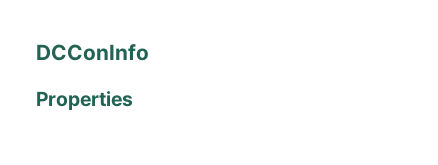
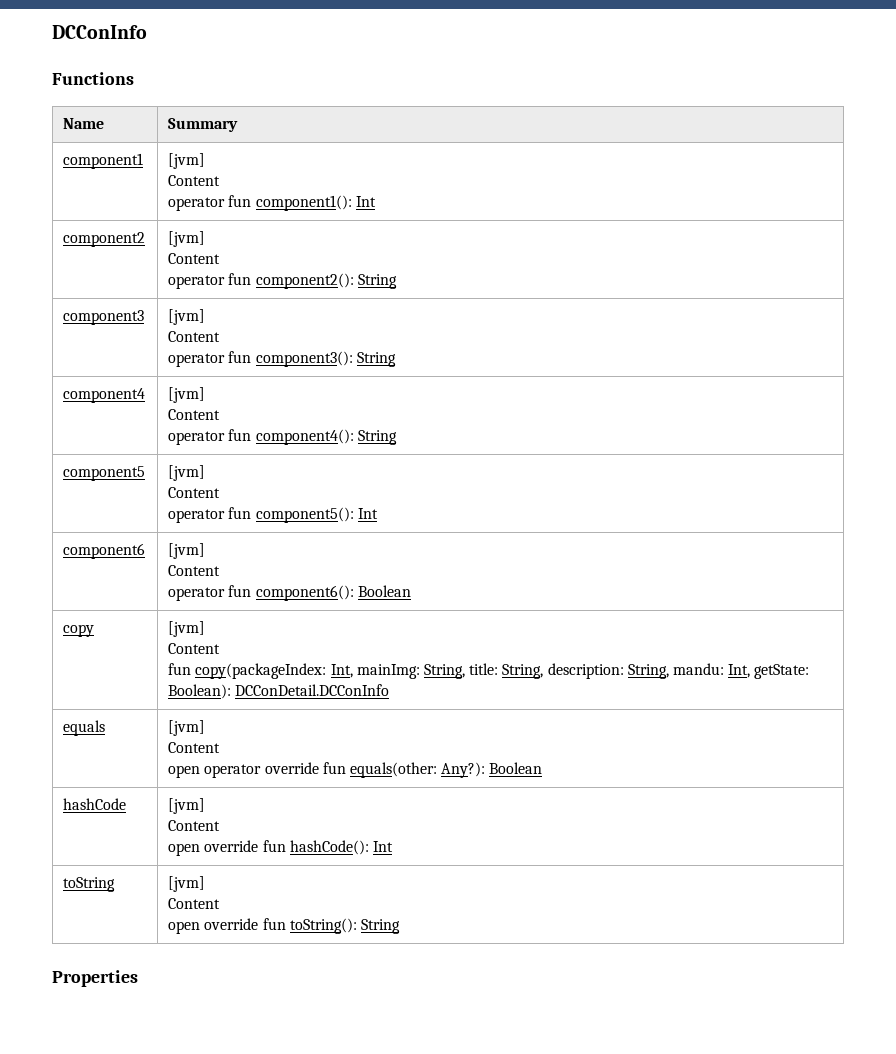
(149, 52) none -> [52,72,134,85] [63,118,105,129] [168,118,239,132] [63,153,144,169] [168,153,206,169] [168,175,221,186] [168,195,376,211] [63,232,146,247] [168,231,206,247] [168,253,221,264] [168,273,397,289] [63,310,145,325] [168,309,206,325] [168,331,221,342] [168,351,396,367] [63,388,146,403] [168,387,206,403] [168,409,221,420] [168,429,397,445] [63,466,146,481] [168,465,206,481] [168,487,221,498] [168,507,378,523] [63,543,146,559] [168,543,206,559] [168,565,221,576] [168,585,411,601] [63,624,95,637] [168,621,206,637] [168,643,221,654] [168,663,810,679] [168,684,390,699] [63,720,106,736] [168,720,206,736] [168,742,221,753] [168,762,543,778] [63,798,127,810] [168,798,206,814] [168,820,221,831] [168,840,393,856] [63,877,116,892] [168,876,206,892] [168,898,221,909] [168,918,400,934] // Functions // Name | Summary // component1 | [jvm] // Content // operator fun component1(): Int // component2 | [jvm] // Content // operator fun component2(): String // component3 | [jvm] // Content // operator fun component3(): String // component4 | [jvm] // Content // operator fun component4(): String // component5 | [jvm] // Content // operator fun component5(): Int // component6 | [jvm] // Content // operator fun component6(): Boolean // copy | [jvm] // Content // fun copy(packageIndex: Int, mainImg: String, title: String, description: String, mandu: Int, getState: Boolean): DCConDetail.DCConInfo // equals | [jvm] // Content // open operator override fun equals(other: Any?): Boolean // hashCode | [jvm] // Content // open override fun hashCode(): Int // toString | [jvm] // Content // open override fun toString(): String

